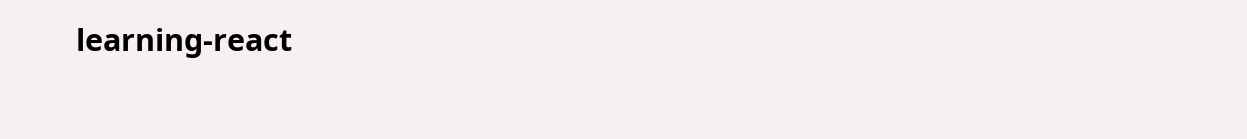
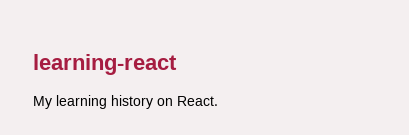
(292, 43) none -> [33,95,218,109] // My learning history on React.

